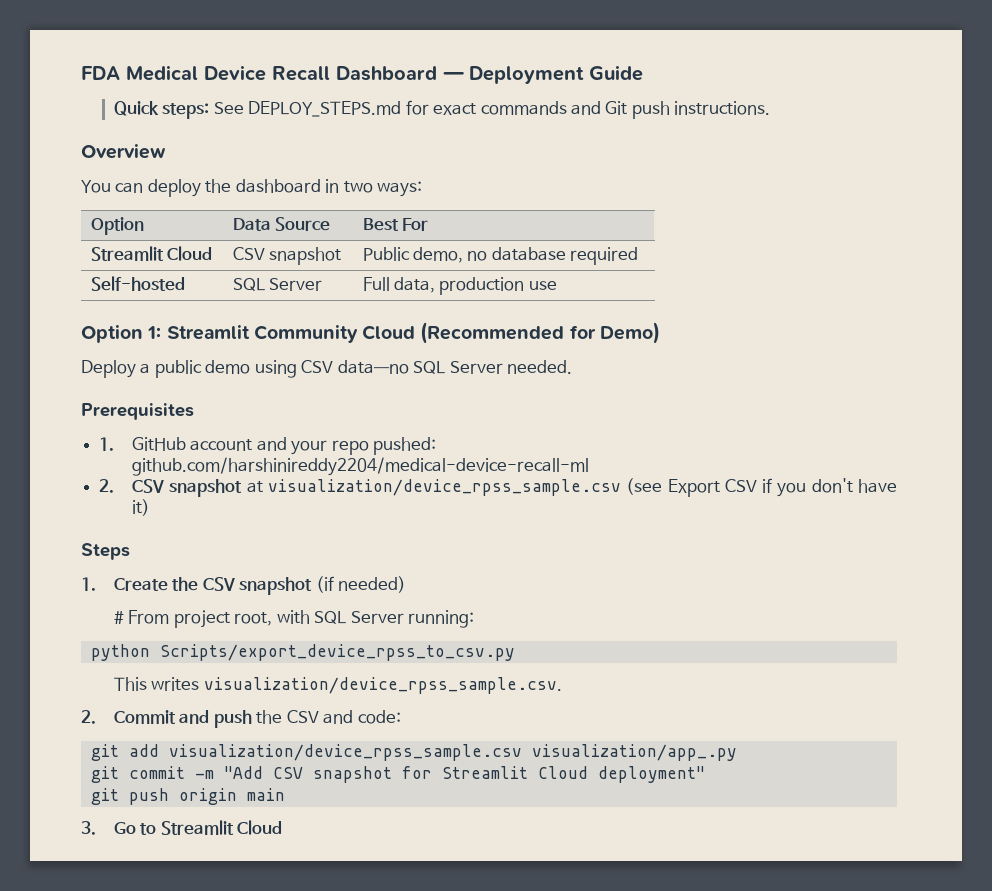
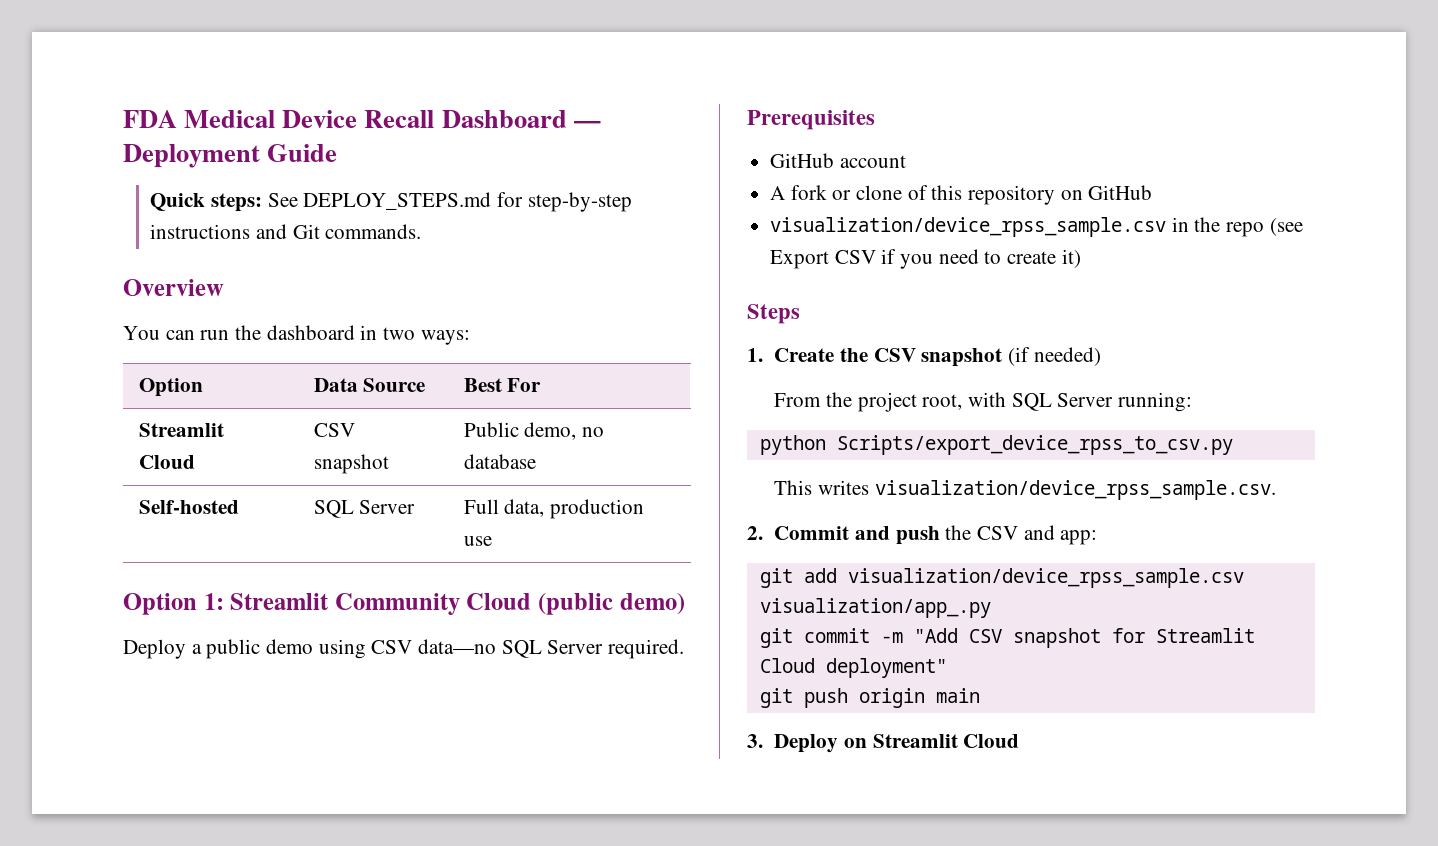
[433,101,771,119] exact commands and Git push instructions. -> [527,192,632,212] [150,224,422,239] step-by-step instructions and Git commands.
[147,179,201,197] deploy -> [200,330,230,340] run
[570,247,639,265] required -> (536, 461) none
[420,322,660,344] (Recommended for Demo) -> [538,593,685,615] (public demo)
[507,360,573,374] needed. -> [608,639,685,659] required.
[99,437,115,451] 1. -> (875, 120) none
[256,437,437,455] [131,457,589,476] [99,479,621,497] and your repo pushed: github.com/harshinireddy2204/medical-device-recall-ml // 2. CSV snapshot at visualization/device_rpss_sample.csv -> [770,185,1153,205] [770,217,1265,237] // A fork or clone of this repository on GitHub // visualization/device_rpss_sample.csv in the repo
[811,478,898,493] don't have -> [938,249,1057,264] need to create
[113,610,170,624] # From -> [774,392,853,407] From the
[357,710,401,724] code: -> [1060,530,1098,545] app:
[113,822,157,835] Go to -> [774,734,868,753] Deploy on

